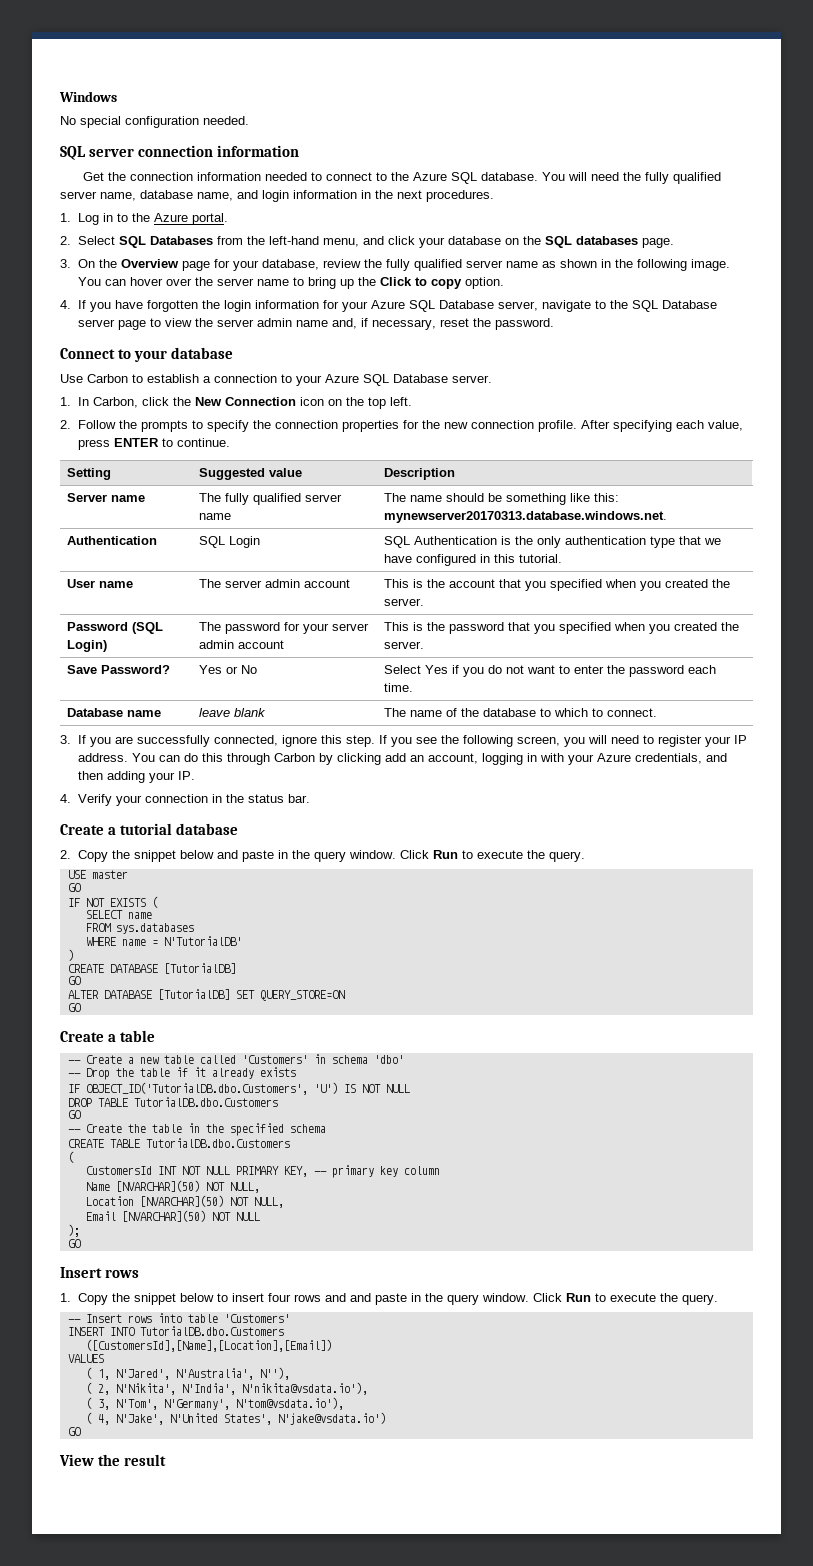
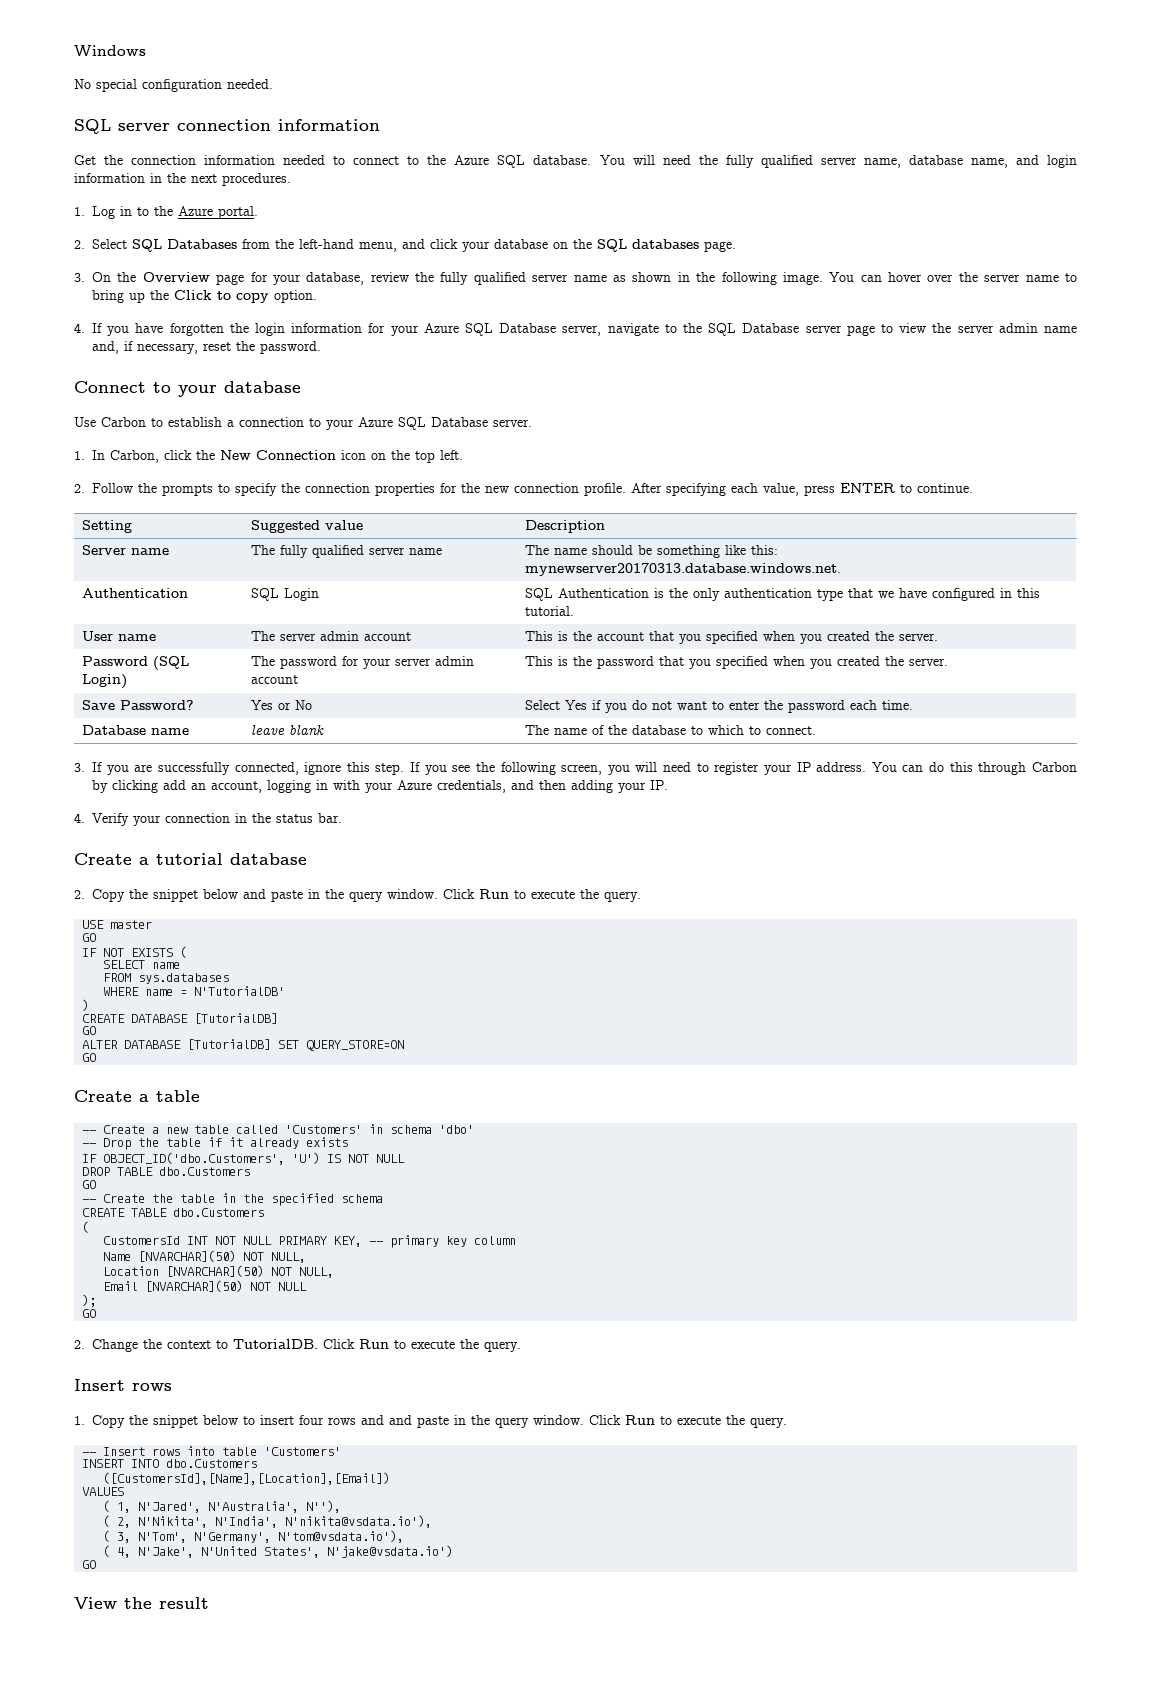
[85,1082,308,1095] OBJECT_ID('TutorialDB.dbo.Customers', -> [103,1152,286,1165] OBJECT_ID('dbo.Customers',
[133,1097,278,1107] TutorialDB.dbo.Customers -> [159,1167,251,1176] dbo.Customers
[145,1138,290,1148] TutorialDB.dbo.Customers -> [173,1208,265,1217] dbo.Customers
(81, 1243) none -> [74,1339,521,1352] // 2. Change the context to TutorialDB. Click Run to execute the query.
[139,1326,284,1336] TutorialDB.dbo.Customers -> [166,1459,258,1468] dbo.Customers

